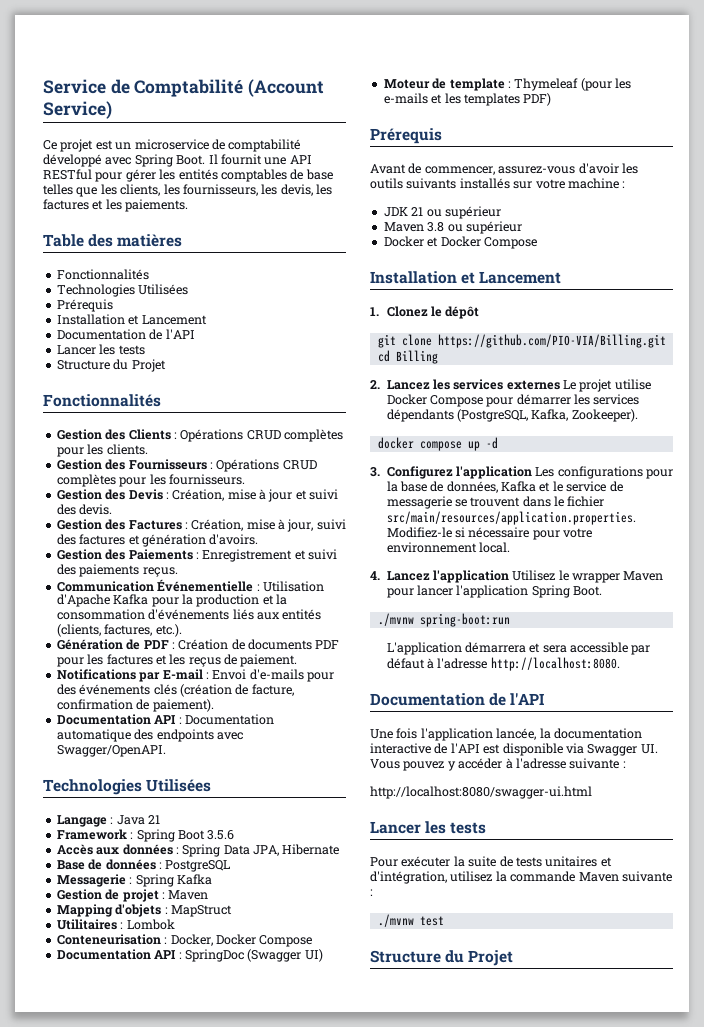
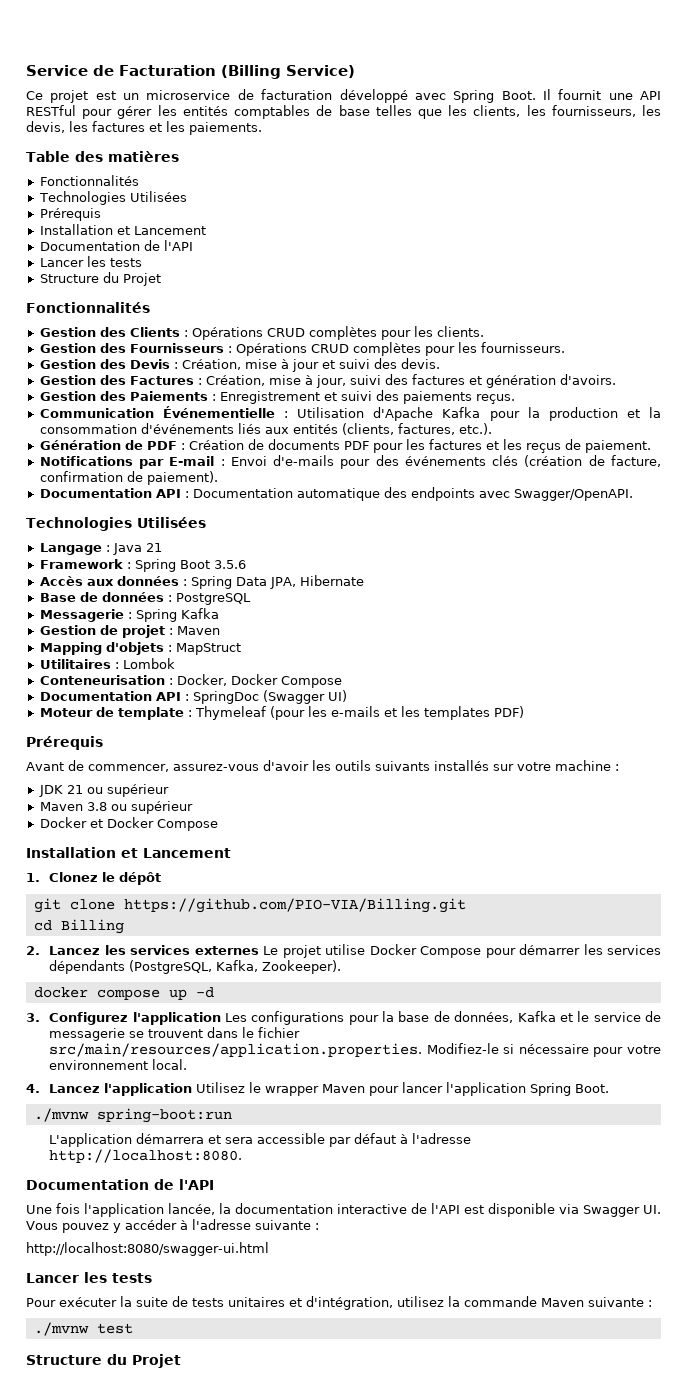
[134,79,325,97] Comptabilité (Account -> [119,65,281,79] Facturation (Billing
[228,139,302,152] comptabilité -> [261,89,333,100] facturation

